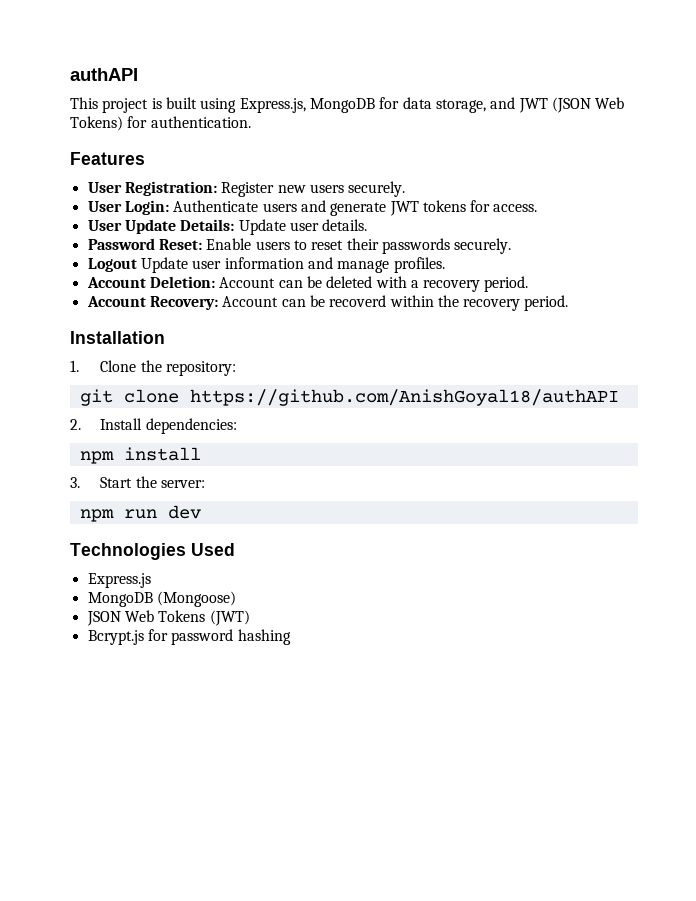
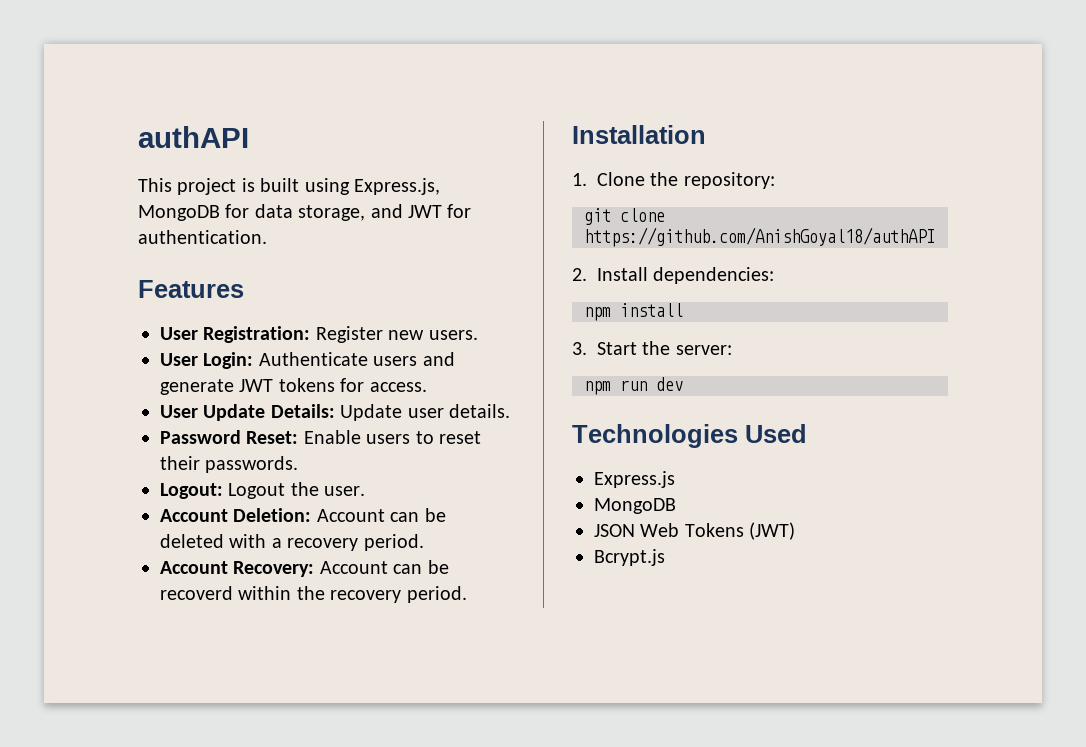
[551,97,625,113] [70,116,123,131] (JSON Web Tokens) -> (442, 211) none
[309,181,406,197] users securely. -> [428,330,478,340] users.
[381,238,512,254] [87,257,445,273] passwords securely. // Logout Update user information and manage profiles. -> [205,456,299,473] [160,482,366,499] passwords. // Logout: Logout the user.
[156,591,236,607] (Mongoose) -> (676, 506) none
[147,629,291,645] for password hashing -> (665, 557) none

